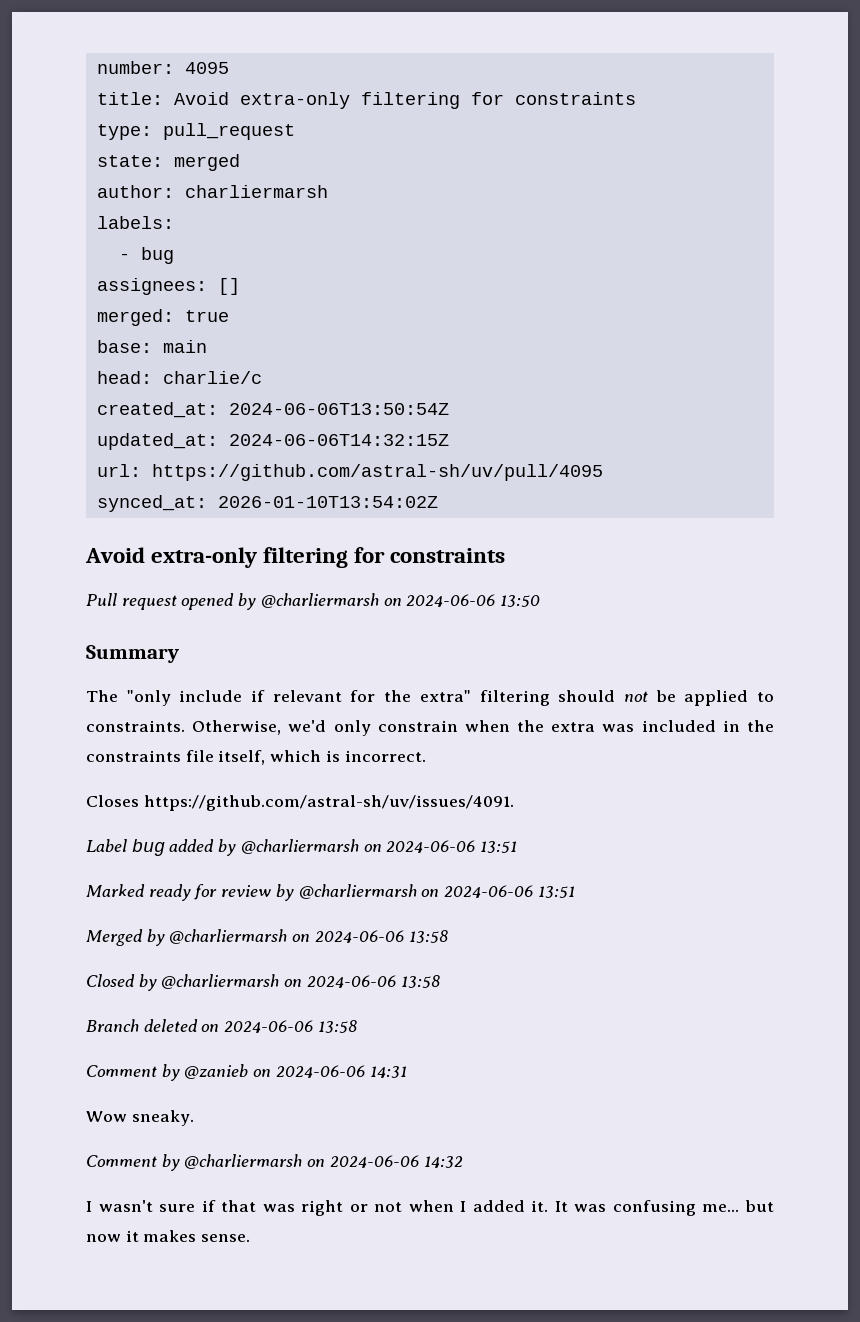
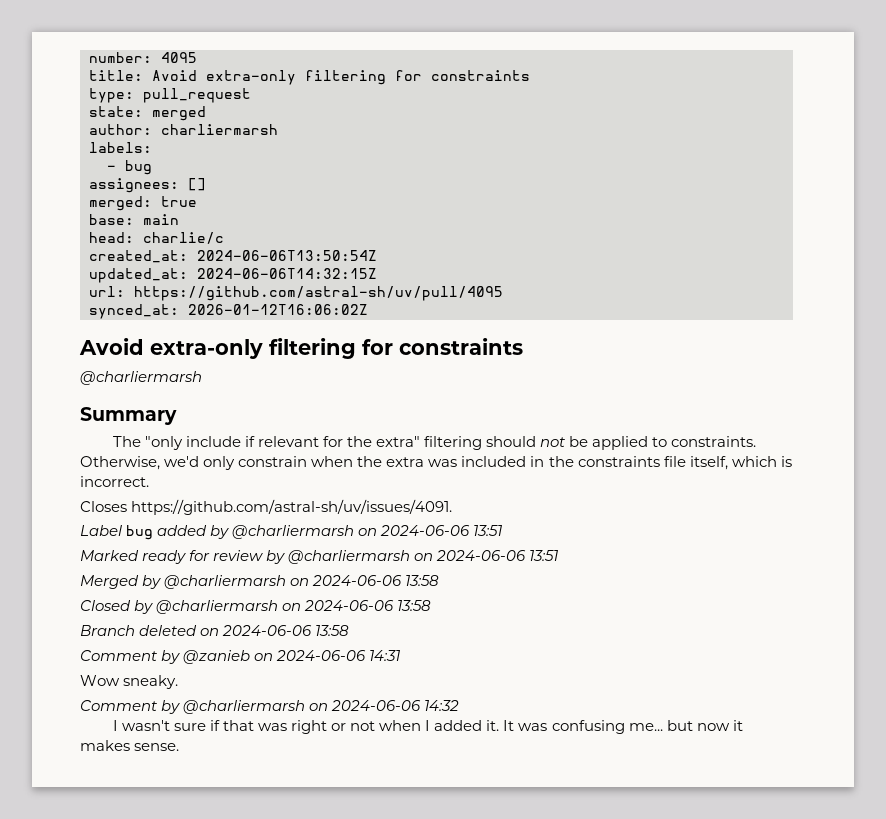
[217,496,438,508] [85,547,506,568] [86,593,541,610] 2026-01-10T13:54:02Z // Avoid extra-only filtering for constraints // Pull request opened by @charliermarsh on 2024-06-06 13:50 -> [188,304,368,315] [79,338,523,359] [80,371,202,385] 2026-01-12T16:06:02Z // Avoid extra-only filtering for constraints // @charliermarsh

